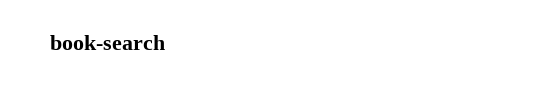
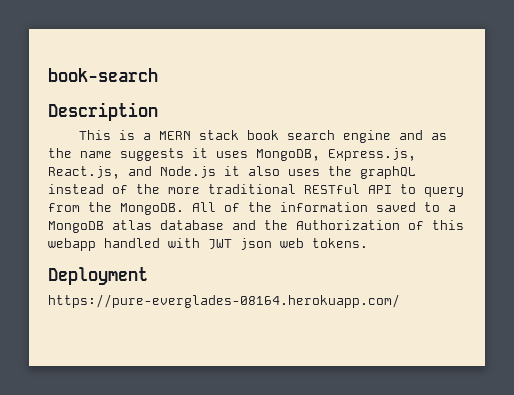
(165, 42) none -> [48,102,158,121] [79,130,448,143] [48,148,416,161] [48,166,416,179] [48,184,464,197] [48,202,456,215] [48,220,464,233] [48,238,368,251] [48,267,148,285] [48,294,400,308] // Description // This is a MERN stack book search engine and as the name suggests it uses MongoDB, Express.js, React.js, and Node.js it also uses the graphQL instead of the more traditional RESTful API to query from the MongoDB. All of the information saved to a MongoDB atlas database and the Authorization of this webapp handled with JWT json web tokens. // Deployment // https://pure-everglades-08164.herokuapp.com/

